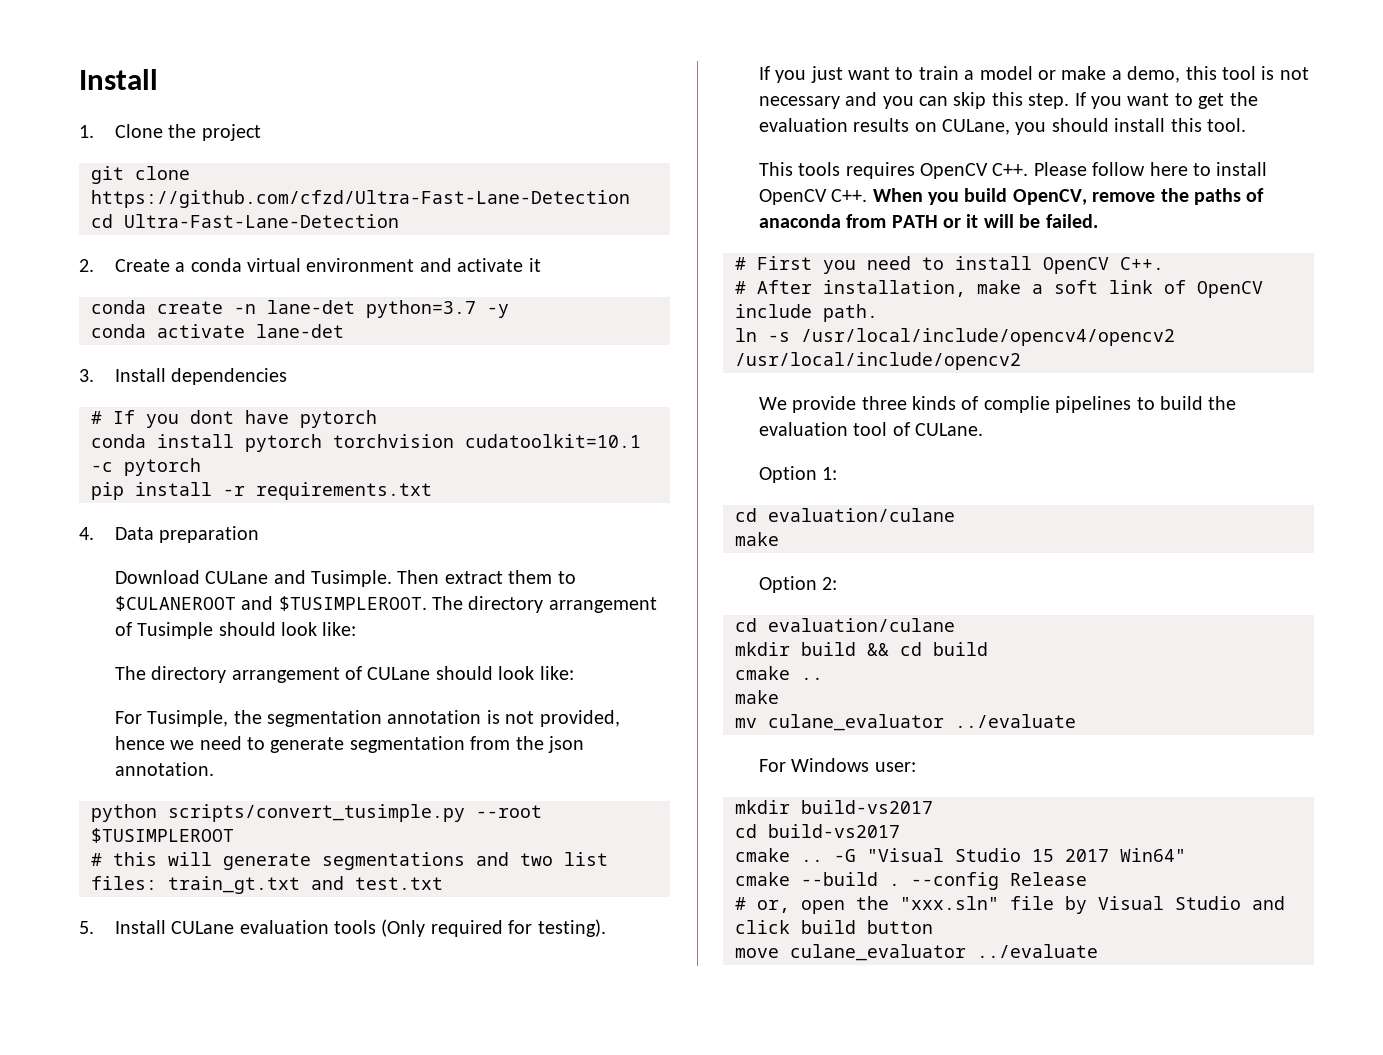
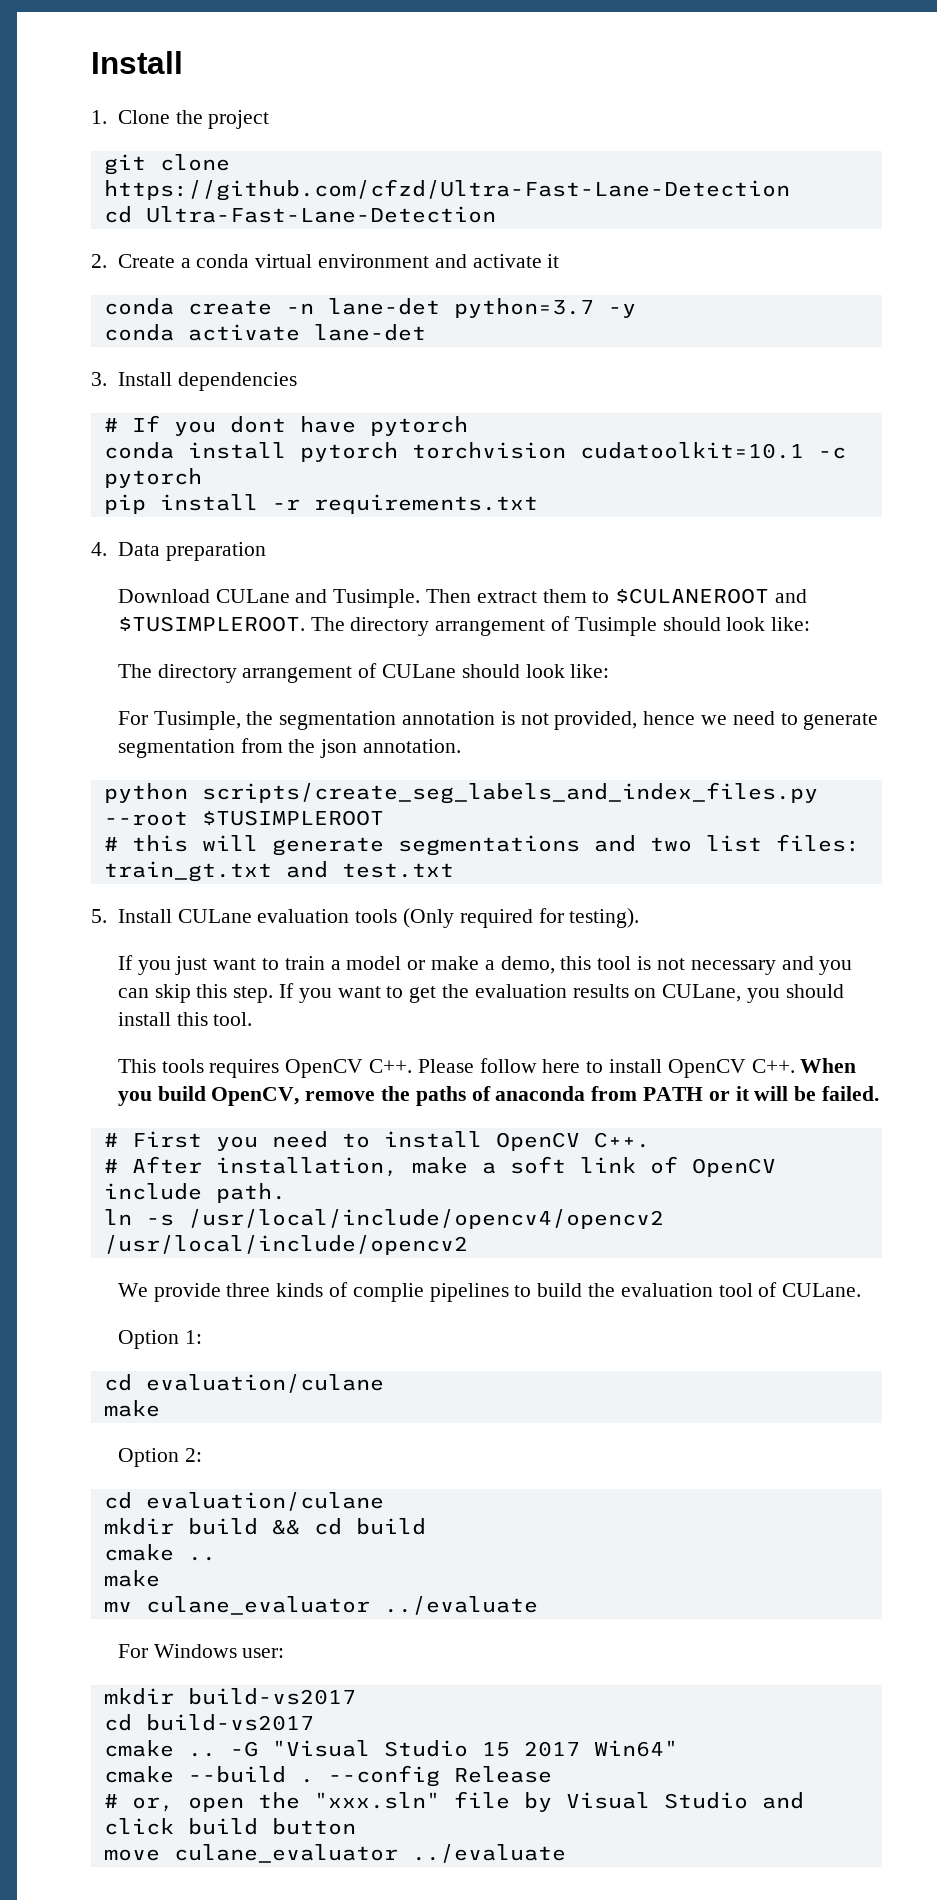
[168,804,465,822] scripts/convert_tusimple.py -> [201,782,818,804] scripts/create_seg_labels_and_index_files.py

